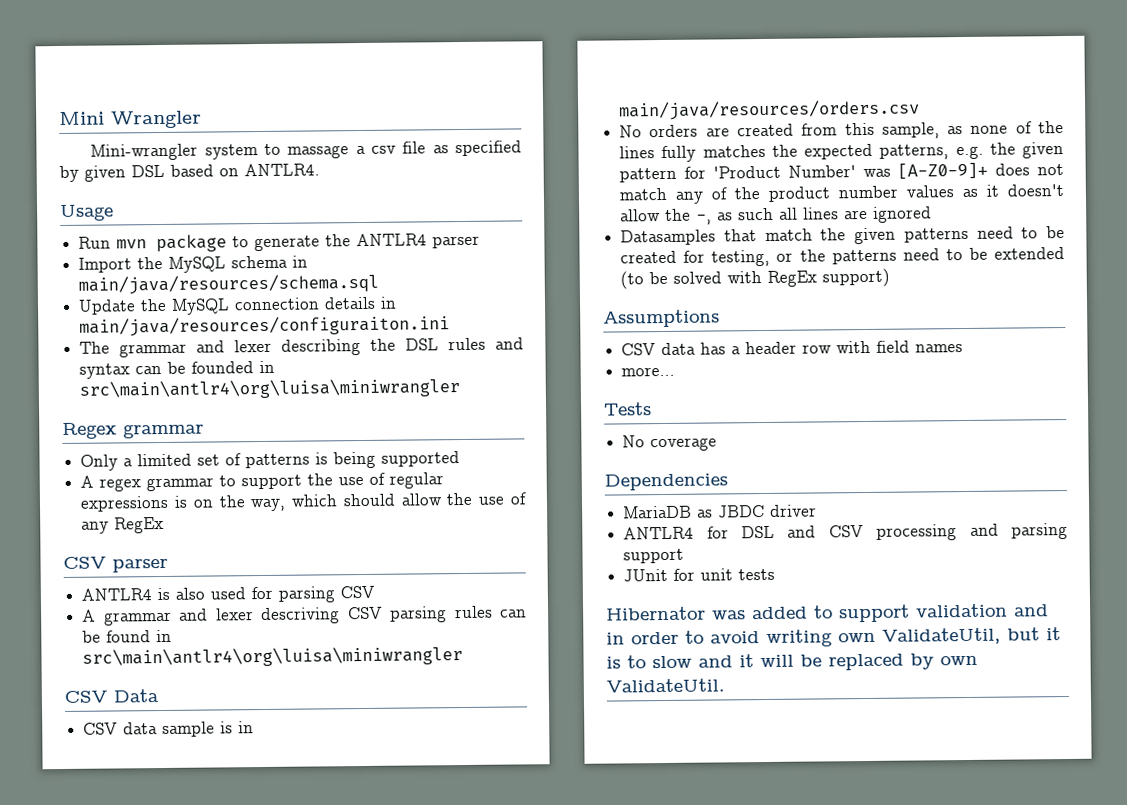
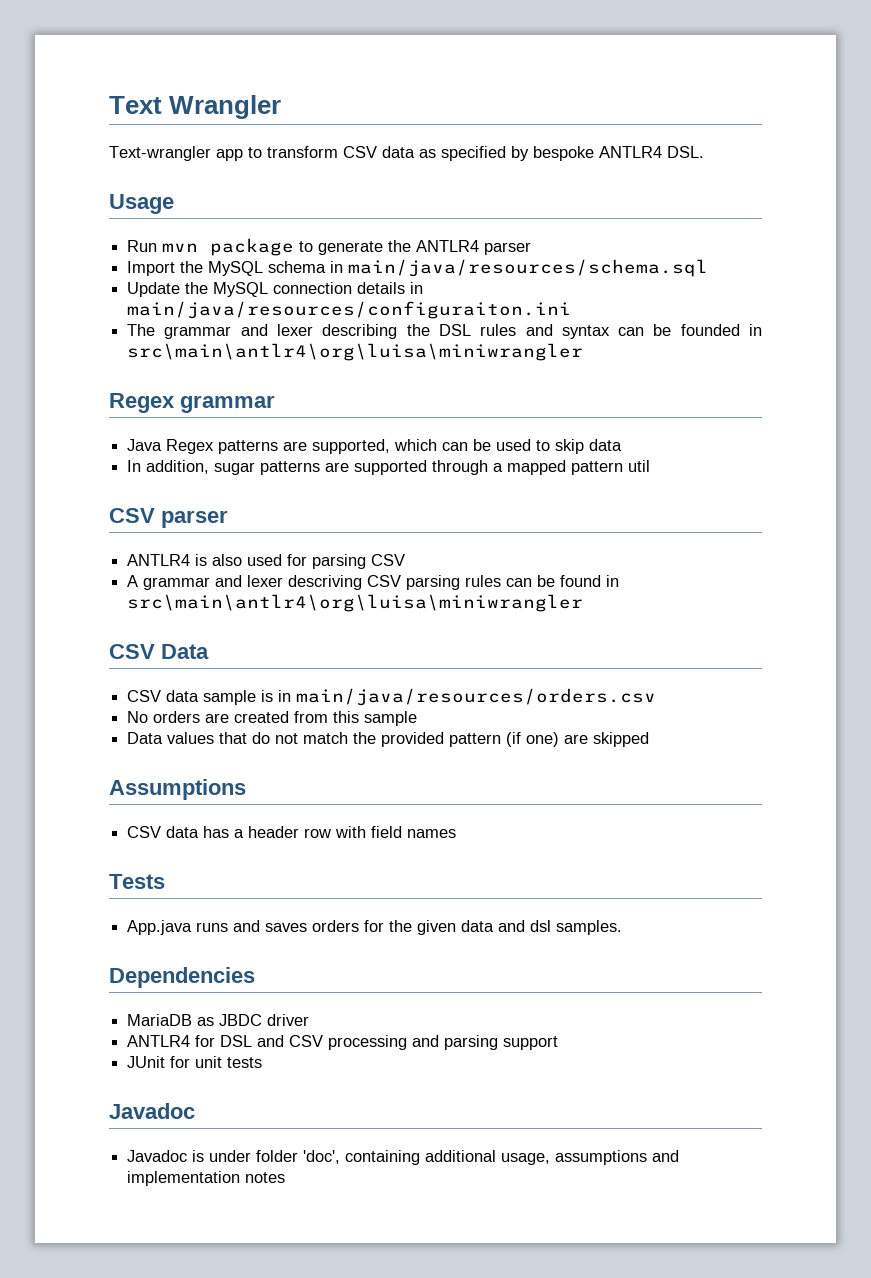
[59,111,105,126] Mini -> [109,96,162,114] Text
[90,140,522,161] [59,163,320,183] Mini-wrangler system to massage a csv file as specified by given DSL based on ANTLR4. -> [109,146,704,161] Text-wrangler app to transform CSV data as specified by bespoke ANTLR4 DSL.
[80,451,461,471] [80,472,445,492] [80,492,528,512] [81,516,165,534] Only a limited set of patterns is being supported // A regex grammar to support the use of regular expressions is on the way, which should allow the use of any RegEx -> [127,439,623,454] [127,460,651,475] Java Regex patterns are supported, which can be used to skip data // In addition, sugar patterns are supported through a mapped pattern util
[881,121,1064,139] [619,142,1064,163] [619,162,1064,183] [619,184,1064,204] [620,206,933,225] [620,226,1065,246] [620,247,1065,267] [620,268,891,290] sample, as none of the lines fully matches the expected patterns, e.g. the given pattern for 'Product Number' was [A-Z0-9]+ does not match any of the product number values as it doesn't allow the -, as such all lines are ignored // Datasamples that match the given patterns need to be created for testing, or the patterns need to be extended (to be solved with RegEx support) -> [364,711,418,726] [127,732,650,747] sample // Data values that do not match the provided pattern (if one) are skipped
[621,366,676,377] // more... -> (457, 833) none
[622,435,718,452] No coverage -> [127,920,623,935] App.java runs and saves orders for the given data and dsl samples.
[606,603,1049,623] [606,627,1061,647] [606,653,978,671] [606,678,725,693] Hibernator was added to support validation and in order to avoid writing own ValidateUtil, but it is to slow and it will be replaced by own ValidateUtil. -> [109,1103,195,1119] [127,1150,680,1165] [127,1171,286,1186] Javadoc // Javadoc is under folder 'doc', containing additional usage, assumptions and implementation notes

